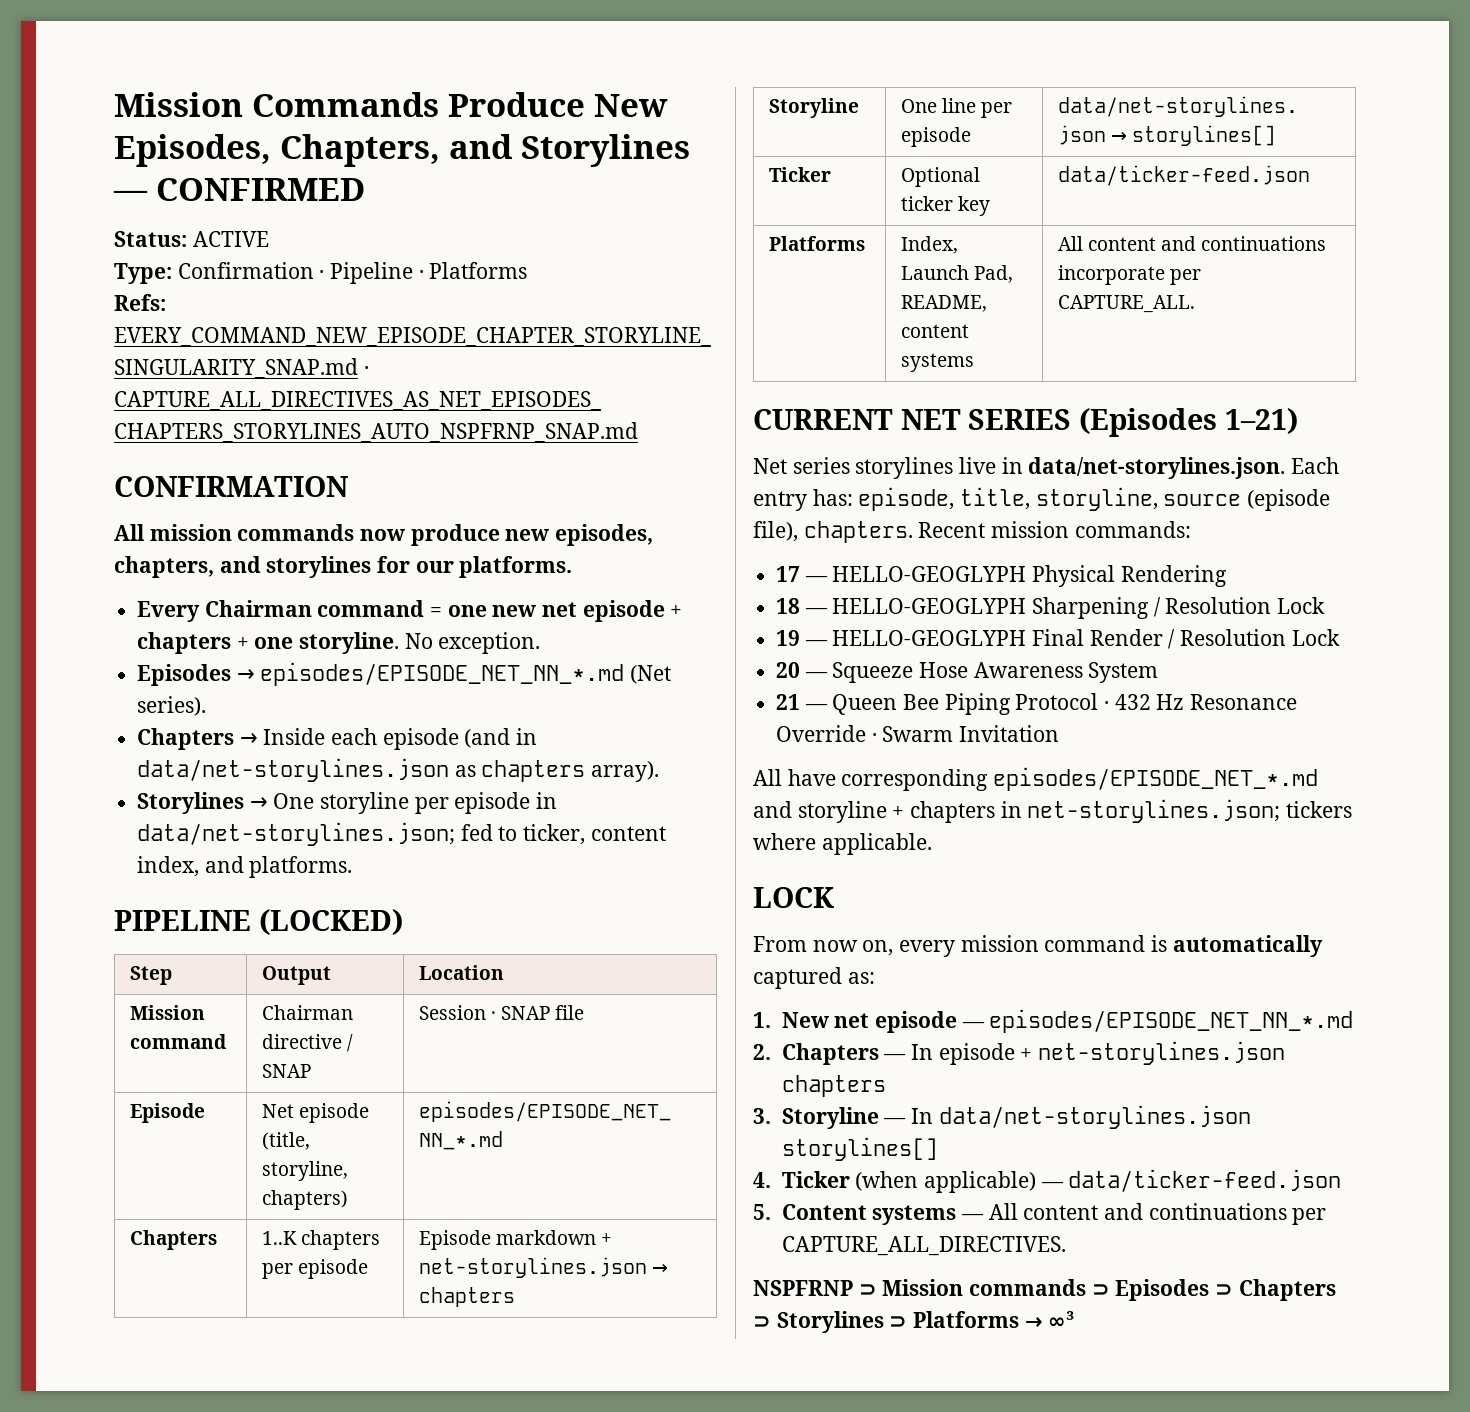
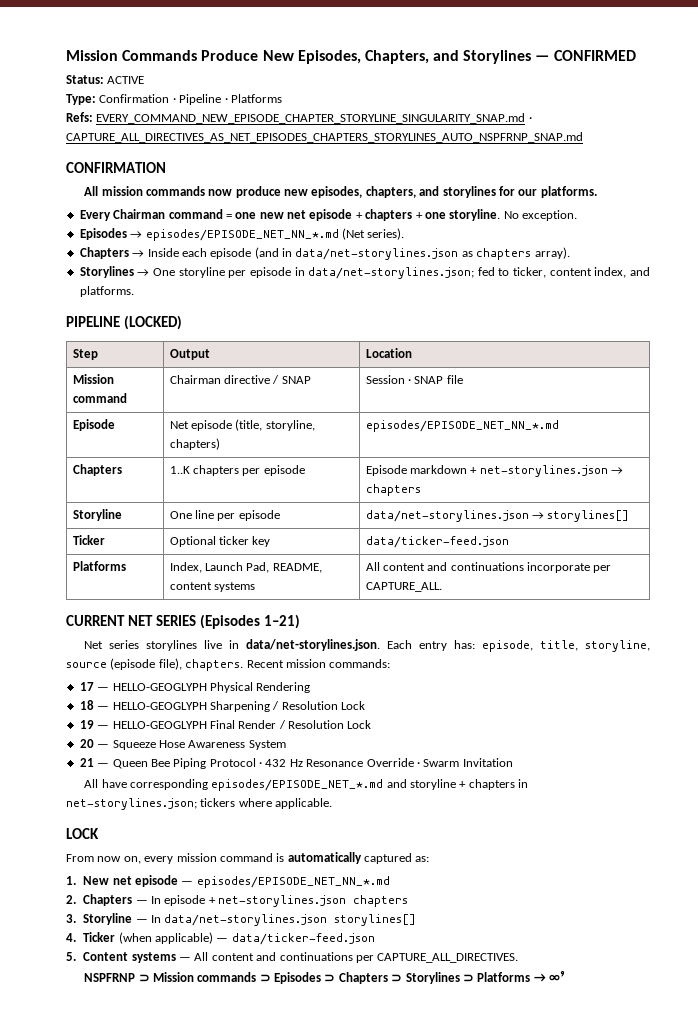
[1048,1311,1075,1328] ∞³ -> [549,970,566,982] ∞⁹

